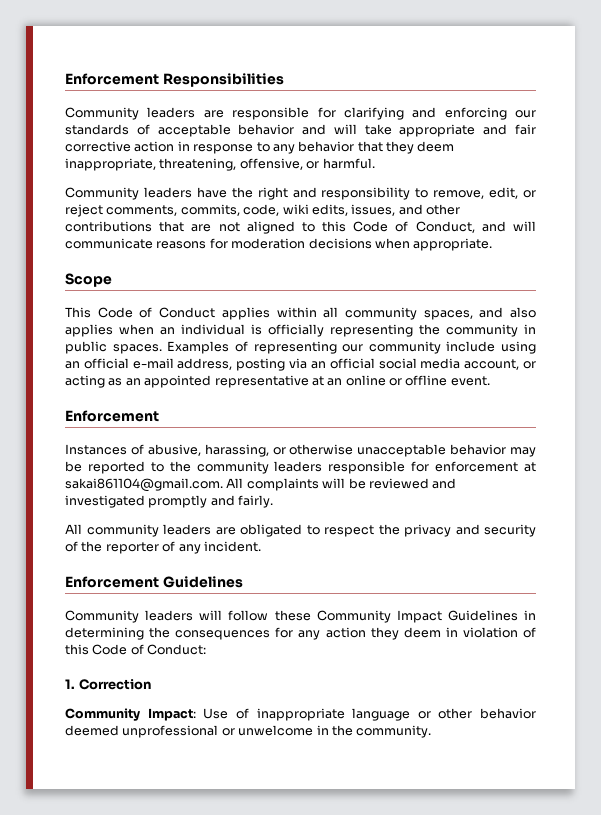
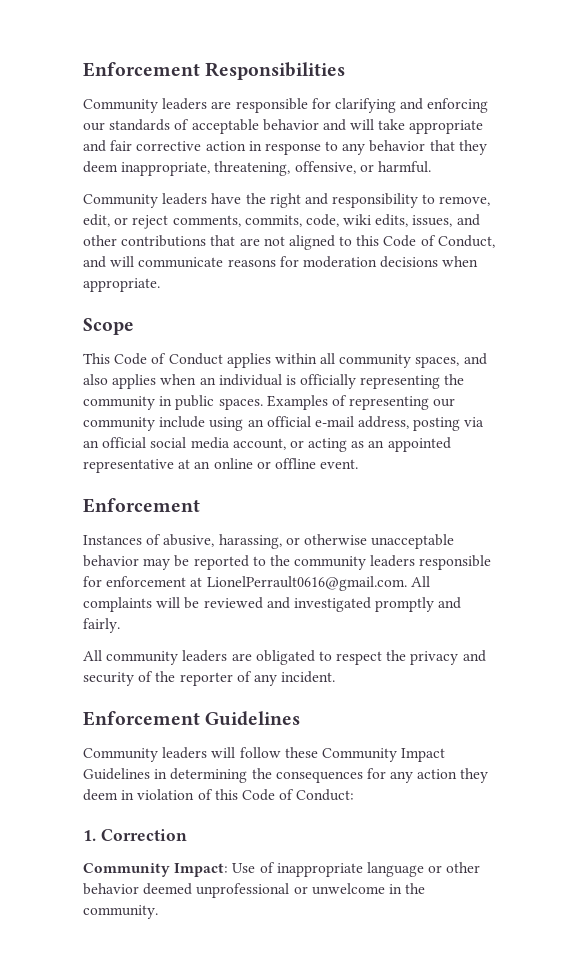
[65,478,223,492] sakai861104@gmail.com. -> [206,576,407,591] LionelPerrault0616@gmail.com.

